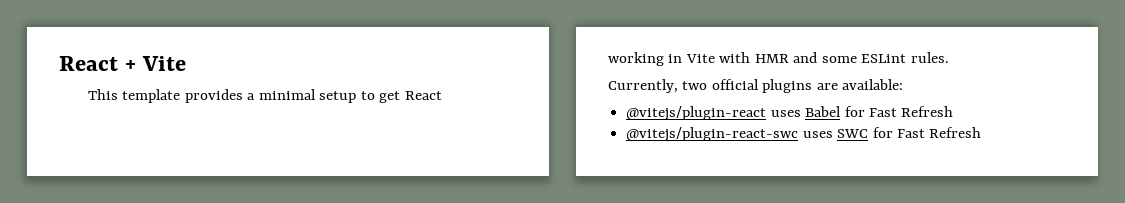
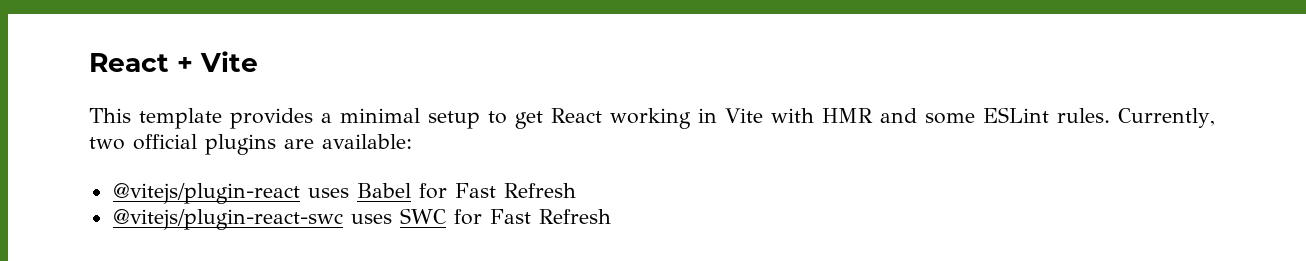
(949, 57) // -> (1110, 115) none

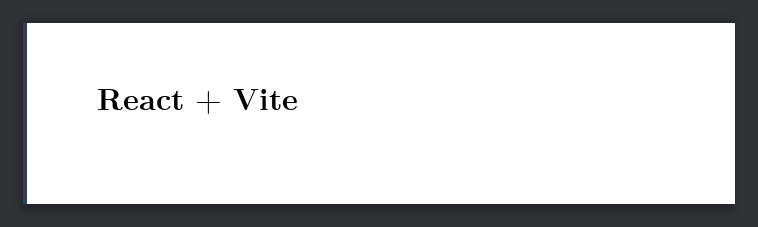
[89,107,1215,129] [89,134,412,155] [112,183,576,204] [112,208,611,230] // This template provides a minimal setup to get React working in Vite with HMR and some ESLint rules. Currently, two official plugins are available: // @vitejs/plugin-react uses Babel for Fast Refresh // @vitejs/plugin-react-swc uses SWC for Fast Refresh -> (298, 99) none

